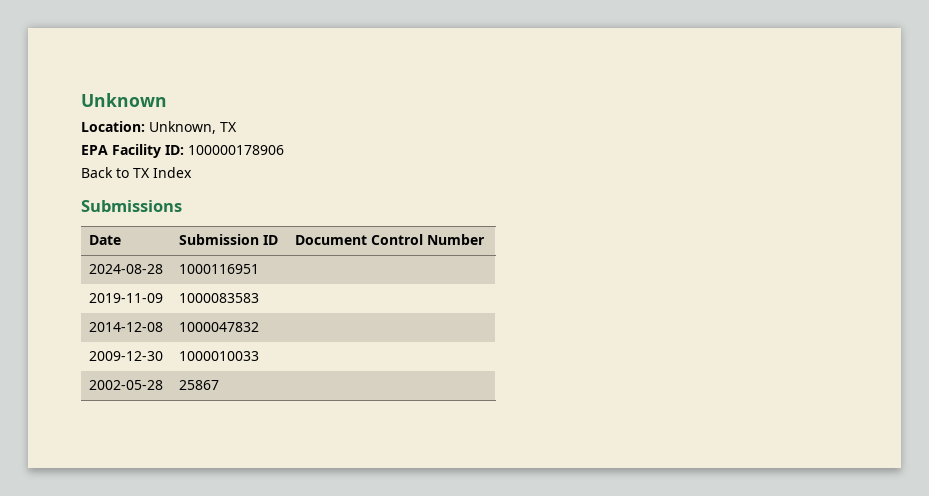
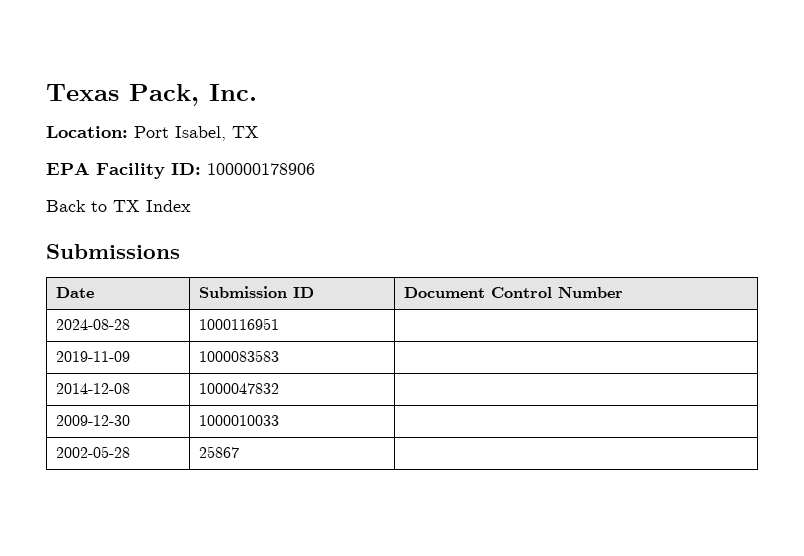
[81,93,167,107] Unknown -> [46,84,257,106] Texas Pack, Inc.
[149,121,216,134] Unknown, -> [134,126,226,141] Port Isabel,

